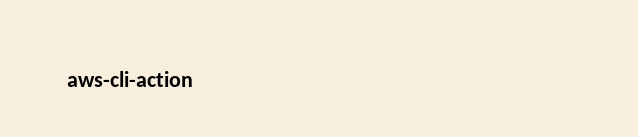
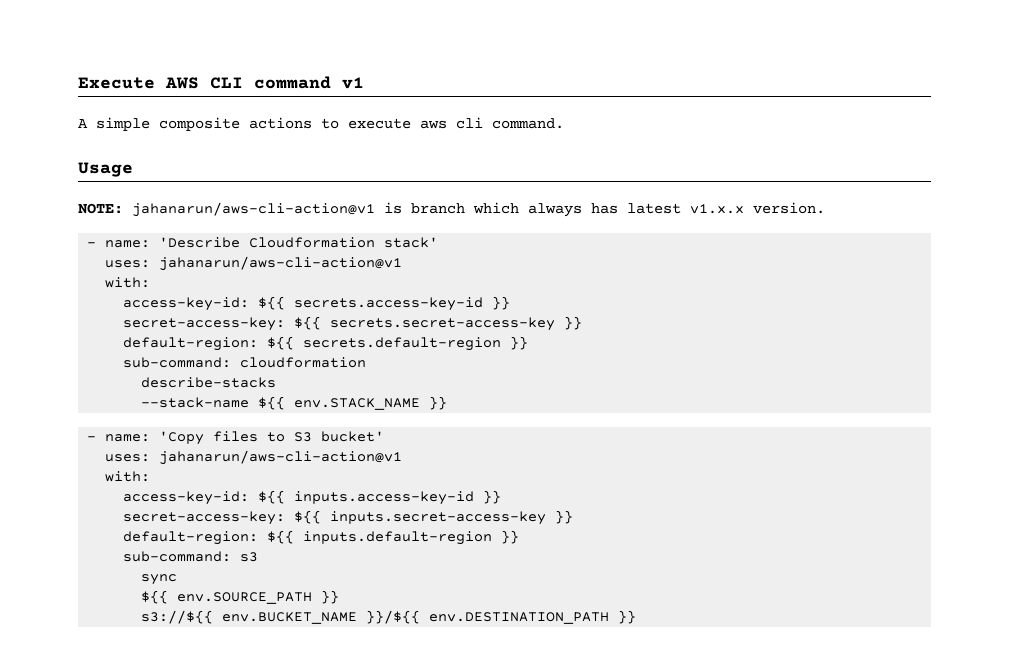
[67,71,193,87] aws-cli-action -> [78,76,364,89] [78,117,564,131] [78,162,133,177] [78,202,825,217] [87,237,439,248] [105,256,403,271] [105,277,151,288] [123,296,511,311] [123,316,583,331] [123,336,529,351] [123,357,367,368] [141,377,277,388] [141,396,448,410] [87,431,385,445] [105,450,403,465] [105,471,151,482] [123,490,502,505] [123,510,574,525] [123,530,520,545] [123,551,259,562] [141,574,178,585] [141,590,340,604] [141,610,637,624] Execute AWS CLI command v1 // A simple composite actions to execute aws cli command. // Usage // NOTE: jahanarun/aws-cli-action@v1 is branch which always has latest v1.x.x version. // - name: 'Describe Cloudformation stack' // uses: jahanarun/aws-cli-action@v1 // with: // access-key-id: ${{ secrets.access-key-id }} // secret-access-key: ${{ secrets.secret-access-key }} // default-region: ${{ secrets.default-region }} // sub-command: cloudformation // describe-stacks // --stack-name ${{ env.STACK_NAME }} // - name: 'Copy files to S3 bucket' // uses: jahanarun/aws-cli-action@v1 // with: // access-key-id: ${{ inputs.access-key-id }} // secret-access-key: ${{ inputs.secret-access-key }} // default-region: ${{ inputs.default-region }} // sub-command: s3 // sync // ${{ env.SOURCE_PATH }} // s3://${{ env.BUCKET_NAME }}/${{ env.DESTINATION_PATH }}

